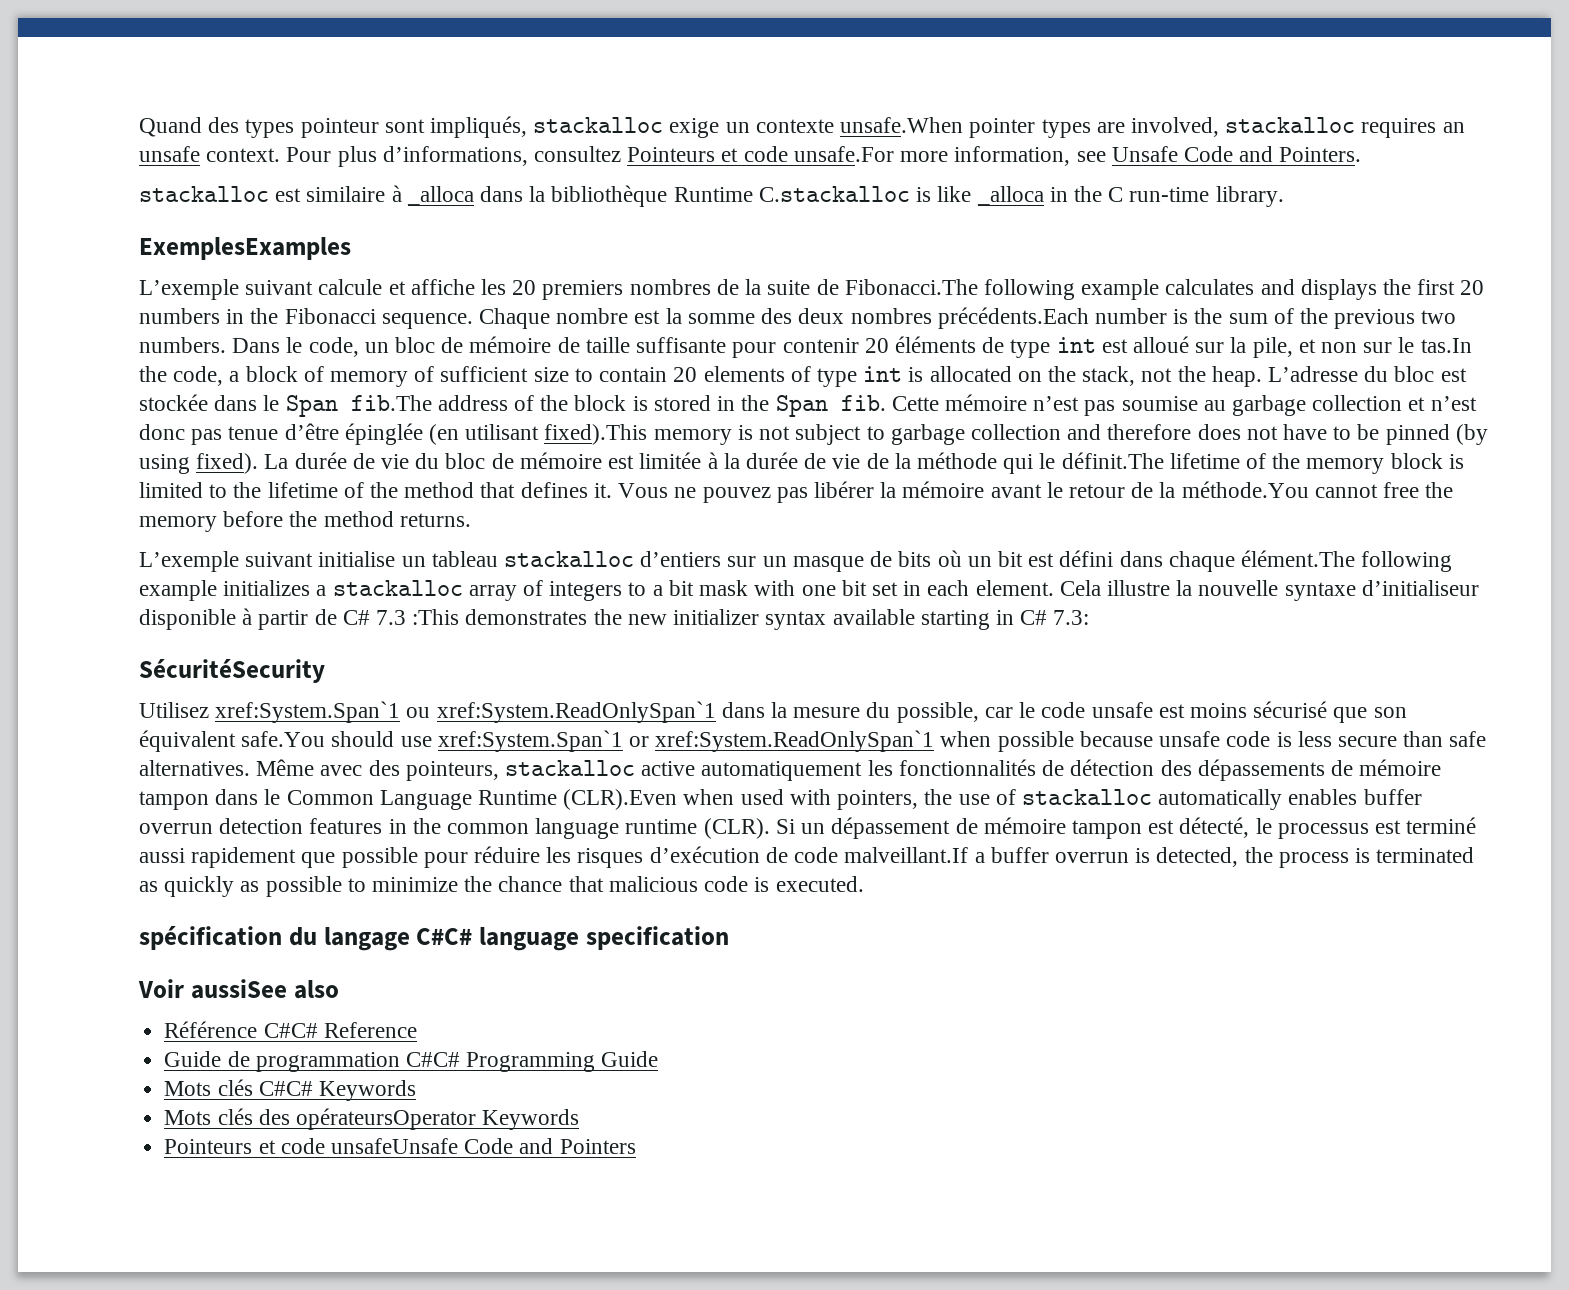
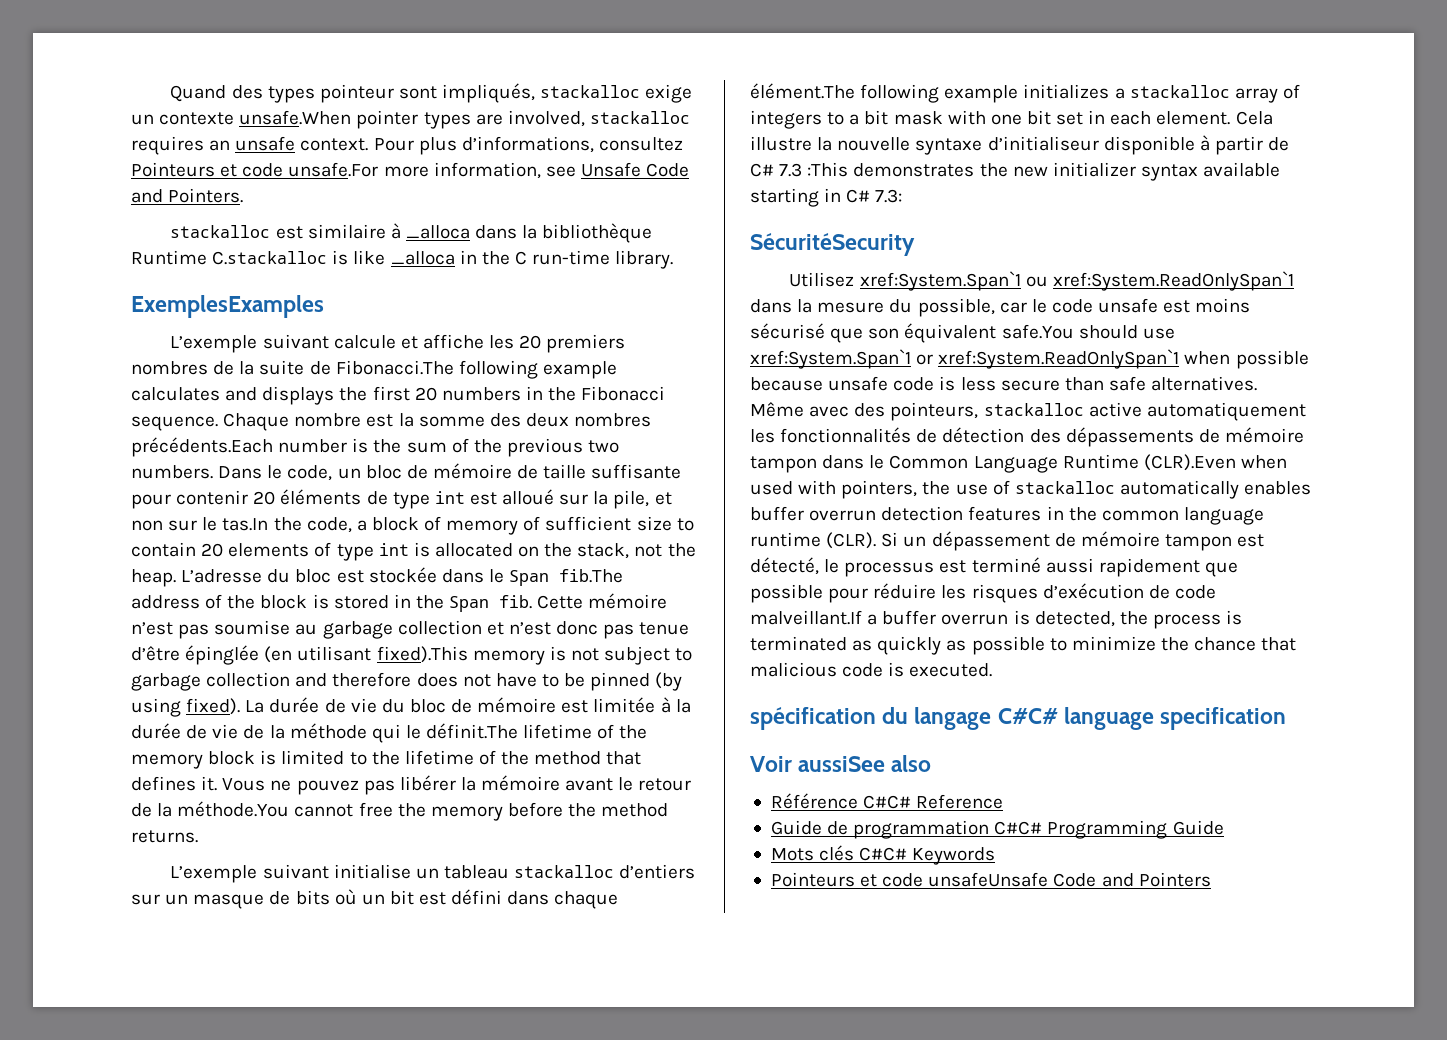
[164,1108,580,1130] // Mots clés des opérateursOperator Keywords -> (996, 856) none

